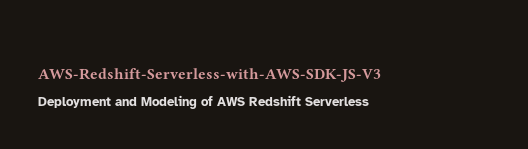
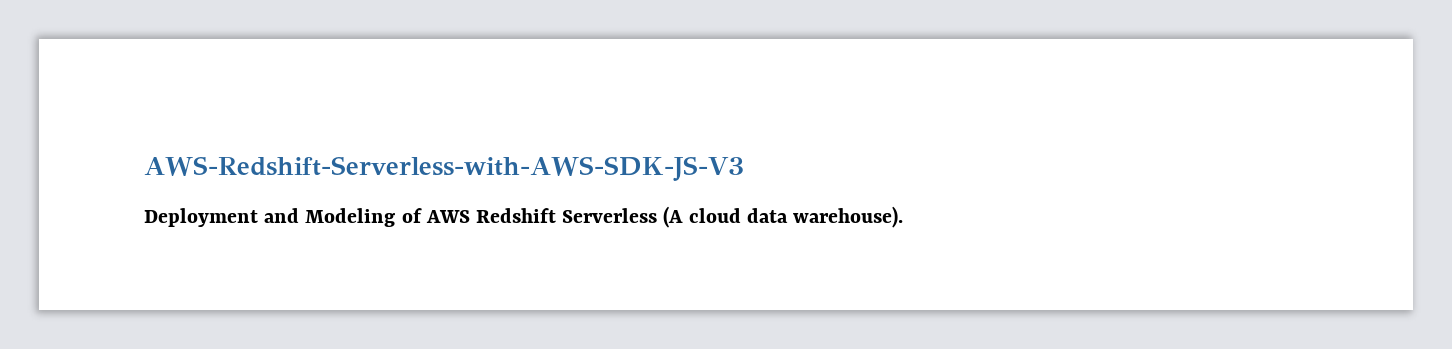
(369, 101) none -> [663,206,904,228] (A cloud data warehouse).

